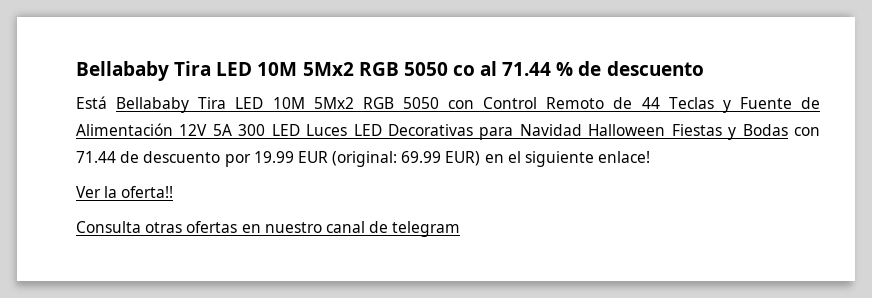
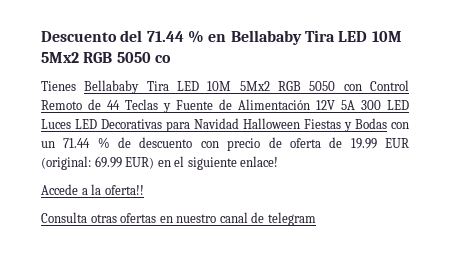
(76, 71) none -> [41,30,227,43] Descuento del 71.44 % en
[480,61,704,76] [76,96,107,109] al 71.44 % de descuento // Está -> [41,81,76,91] // Tienes
[76,151,251,167] 71.44 de descuento por -> [41,137,343,151] un 71.44 % de descuento con precio de oferta de
[76,186,101,198] Ver -> [41,184,88,195] Accede a

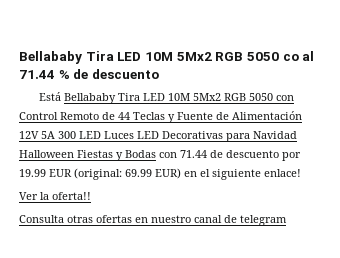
[41,30,227,43] Descuento del 71.44 % en -> (19, 57) none
[41,81,76,91] // Tienes -> [302,51,315,61] [19,69,159,79] [38,92,61,101] al 71.44 % de descuento // Está
[41,137,343,151] un 71.44 % de descuento con precio de oferta de -> [180,150,301,161] 71.44 de descuento por
[41,184,88,195] Accede a -> [19,192,38,200] Ver

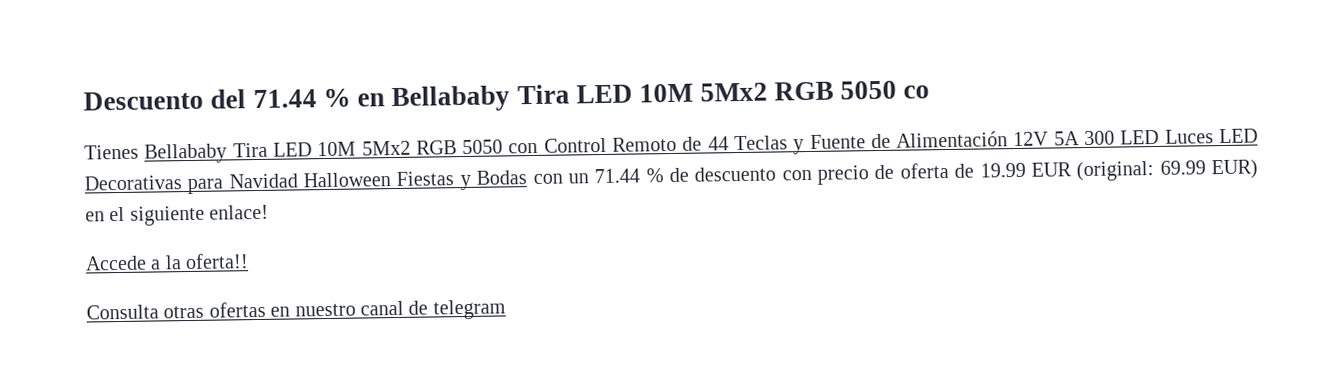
(19, 57) none -> [83,88,386,111] Descuento del 71.44 % en
[302,51,315,61] [19,69,159,79] [38,92,61,101] al 71.44 % de descuento // Está -> [84,144,139,160] // Tienes
[180,150,301,161] 71.44 de descuento por -> [567,162,975,185] un 71.44 % de descuento con precio de oferta de
[19,192,38,200] Ver -> [85,255,162,271] Accede a

